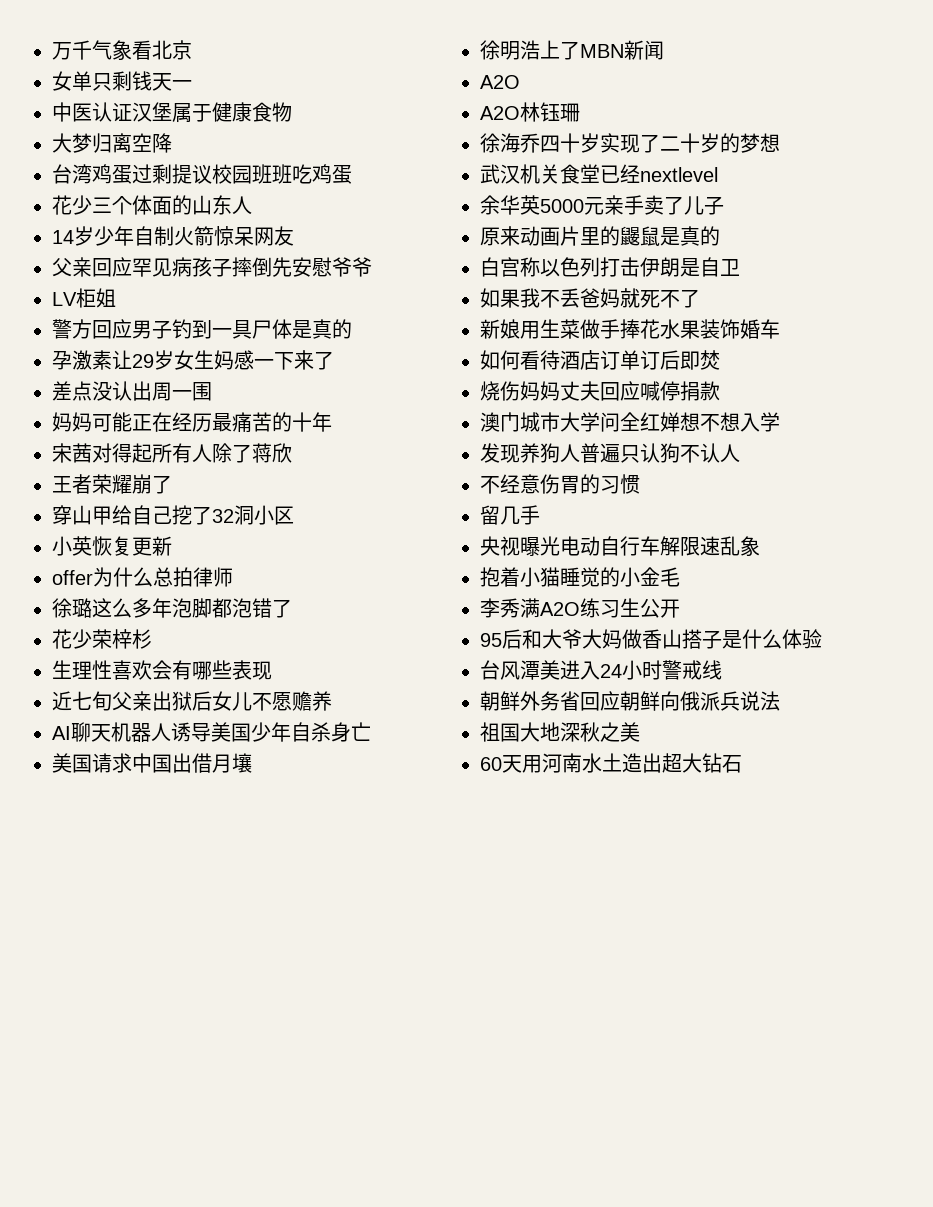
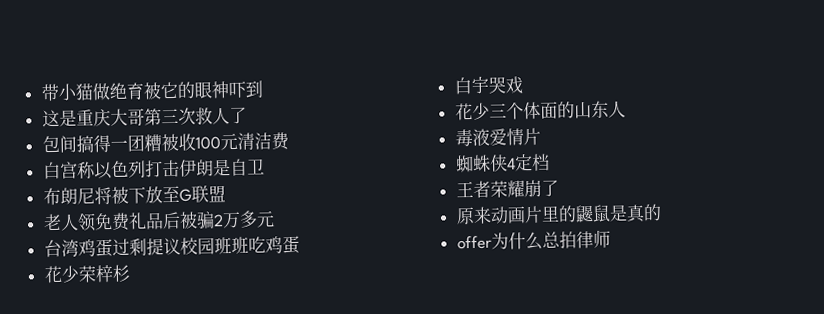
[52,40,192,60] [52,71,192,91] [52,102,292,123] [52,133,172,153] 万千气象看北京 // 女单只剩钱天一 // 中医认证汉堡属于健康食物 // 大梦归离空降 -> [40,80,263,102] [41,106,247,128] [41,132,290,154] [42,158,265,180] [42,185,226,206] [42,210,275,232] 带小猫做绝育被它的眼神吓到 // 这是重庆大哥第三次救人了 // 包间搞得一团糟被收100元清洁费 // 白宫称以色列打击伊朗是自卫 // 布朗尼将被下放至G联盟 // 老人领免费礼品后被骗2万多元
(352, 174) none -> [43,264,131,284] [453,76,523,95] // 花少荣梓杉 // 白宇哭戏
[52,226,294,246] [52,257,372,277] [52,288,116,308] [52,319,352,339] [52,350,334,370] [52,381,212,401] [52,412,332,433] [52,443,292,463] [52,474,172,494] [52,505,294,525] [52,536,172,556] [52,567,233,587] [52,598,292,618] [52,629,152,649] [52,660,272,680] [52,691,332,711] [52,722,371,742] [52,753,252,773] [480,40,664,60] [480,75,520,89] [480,102,580,122] [480,133,780,153] [480,164,718,184] [480,195,724,215] 14岁少年自制火箭惊呆网友 // 父亲回应罕见病孩子摔倒先安慰爷爷 // LV柜姐 // 警方回应男子钓到一具尸体是真的 // 孕激素让29岁女生妈感一下来了 // 差点没认出周一围 // 妈妈可能正在经历最痛苦的十年 // 宋茜对得起所有人除了蒋欣 // 王者荣耀崩了 // 穿山甲给自己挖了32洞小区 // 小英恢复更新 // offer为什么总拍律师 // 徐璐这么多年泡脚都泡错了 // 花少荣梓杉 // 生理性喜欢会有哪些表现 // 近七旬父亲出狱后女儿不愿赡养 // AI聊天机器人诱导美国少年自杀身亡 // 美国请求中国出借月壤 // 徐明浩上了MBN新闻 // A2O // A2O林钰珊 // 徐海乔四十岁实现了二十岁的梦想 // 武汉机关食堂已经nextlevel // 余华英5000元亲手卖了儿子 -> [454,127,541,148] [454,153,550,173] [455,179,559,198] 毒液爱情片 // 蜘蛛侠4定档 // 王者荣耀崩了
[480,257,740,277] [480,288,700,308] [480,319,780,339] [480,350,720,370] [480,381,720,401] [480,412,780,432] [480,443,740,463] [480,474,640,494] [480,505,540,525] [480,536,760,556] [480,567,680,587] [480,598,680,618] [480,629,822,649] [480,660,722,680] [480,691,780,711] [480,722,640,742] [480,753,742,773] 白宫称以色列打击伊朗是自卫 // 如果我不丢爸妈就死不了 // 新娘用生菜做手捧花水果装饰婚车 // 如何看待酒店订单订后即焚 // 烧伤妈妈丈夫回应喊停捐款 // 澳门城市大学问全红婵想不想入学 // 发现养狗人普遍只认狗不认人 // 不经意伤胃的习惯 // 留几手 // 央视曝光电动自行车解限速乱象 // 抱着小猫睡觉的小金毛 // 李秀满A2O练习生公开 // 95后和大爷大妈做香山搭子是什么体验 // 台风潭美进入24小时警戒线 // 朝鲜外务省回应朝鲜向俄派兵说法 // 祖国大地深秋之美 // 60天用河南水土造出超大钻石 -> [456,229,611,251] offer为什么总拍律师

